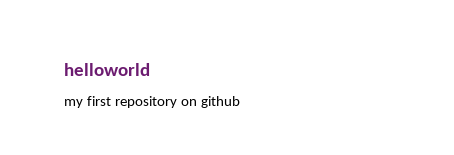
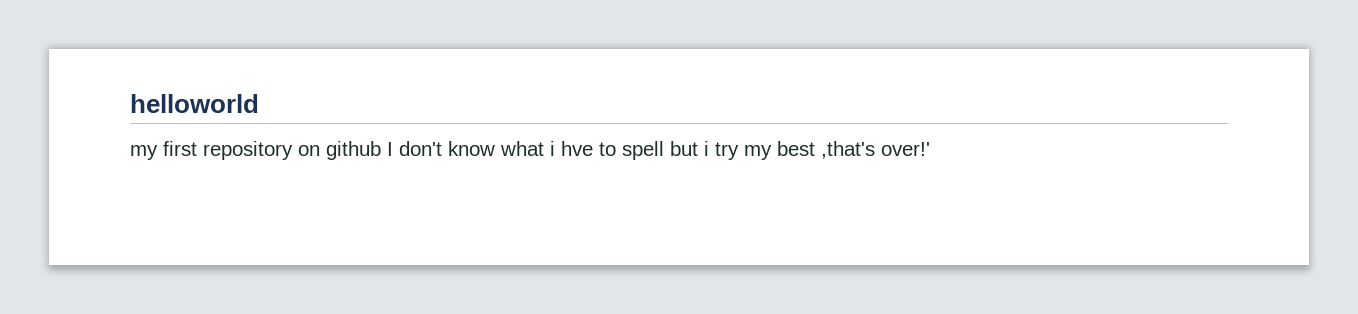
(240, 102) none -> [387,141,930,160] I don't know what i hve to spell but i try my best ,that's over!'

